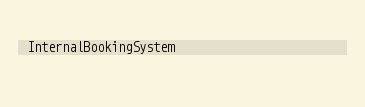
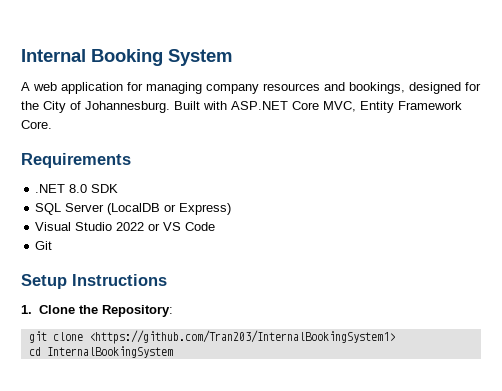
(27, 47) none -> [21,49,232,66] [21,82,481,94] [21,101,462,113] [21,120,52,129] [21,153,131,168] [35,184,119,193] [35,203,232,215] [35,222,216,231] [35,241,53,250] [21,274,167,289] [21,305,173,317] [28,330,395,344] [28,347,41,356] Internal Booking System // A web application for managing company resources and bookings, designed for the City of Johannesburg. Built with ASP.NET Core MVC, Entity Framework Core. // Requirements // .NET 8.0 SDK // SQL Server (LocalDB or Express) // Visual Studio 2022 or VS Code // Git // Setup Instructions // 1. Clone the Repository: // git clone <https://github.com/Tran203/InternalBookingSystem1> // cd

